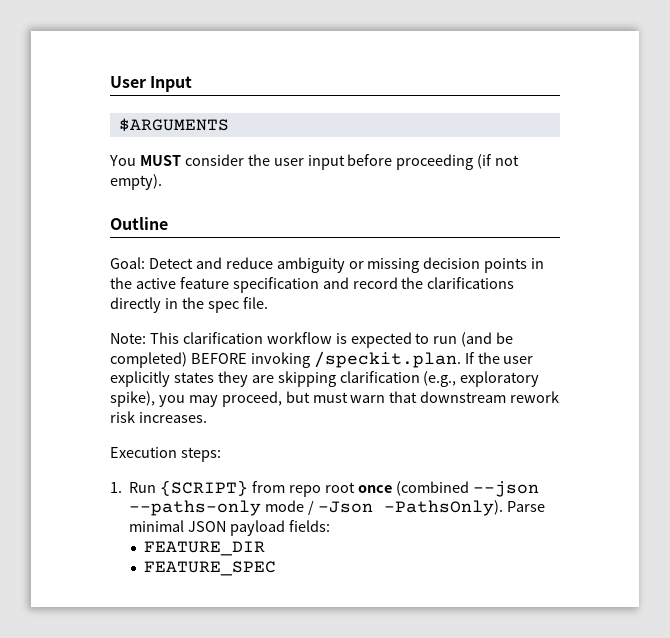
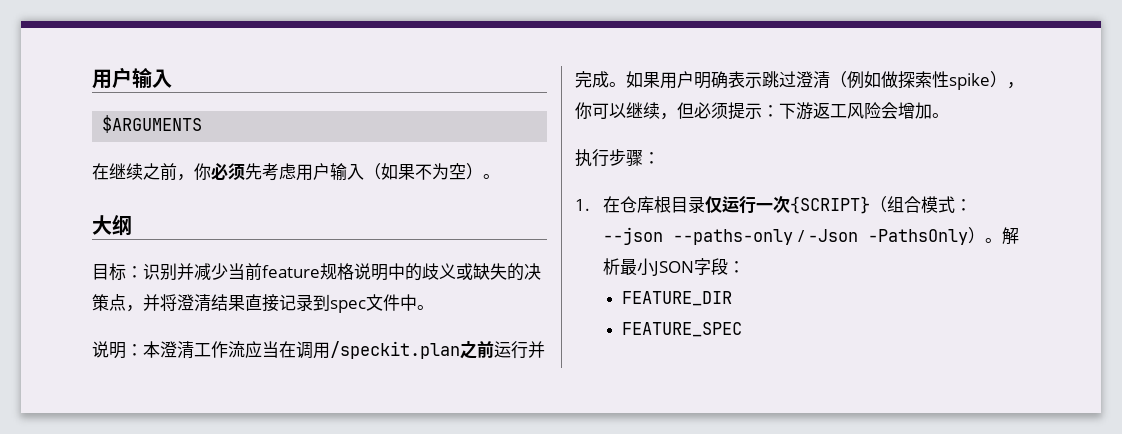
[110,76,193,92] User Input -> [92,67,172,89] 用户输入
[109,154,520,170] [110,174,162,190] [110,217,168,230] [110,257,545,273] [110,277,515,293] [110,297,268,313] [110,332,514,348] [110,351,534,368] [110,371,540,387] [110,391,560,407] [110,411,207,423] [110,447,221,462] [110,480,469,497] You MUST consider the user input before proceeding (if not empty). // Outline // Goal: Detect and reduce ambiguity or missing decision points in the active feature specification and record the clarifications directly in the spec file. // Note: This clarification workflow is expected to run (and be completed) BEFORE invoking /speckit.plan. If the user explicitly states they are skipping clarification (e.g., exploratory spike), you may proceed, but must warn that downstream rework risk increases. // Execution steps: // 1. Run {SCRIPT} from repo root once (combined -> [92,163,500,181] [92,214,132,236] [92,263,541,281] [92,294,434,313] [92,341,545,359] [575,71,1024,90] [575,102,949,120] [575,149,660,167] [575,196,973,214] 在继续之前，你必须先考虑用户输入（如果不为空）。 // 大纲 // 目标：识别并减少当前feature规格说明中的歧义或缺失的决策点，并将澄清结果直接记录到spec文件中。 // 说明：本澄清工作流应当在调用/speckit.plan之前运行并完成。如果用户明确表示跳过澄清（例如做探索性spike），你可以继续，但必须提示：下游返工风险会增加。 // 执行步骤： // 1.在仓库根目录仅运行一次{SCRIPT}（组合模式：
[265,500,305,512] mode -> (794, 237) none
[383,500,545,516] [129,520,330,536] -PathsOnly). Parse minimal JSON payload fields: -> [868,227,1020,245] [603,258,746,276] -PathsOnly）。解析最小JSON字段：

